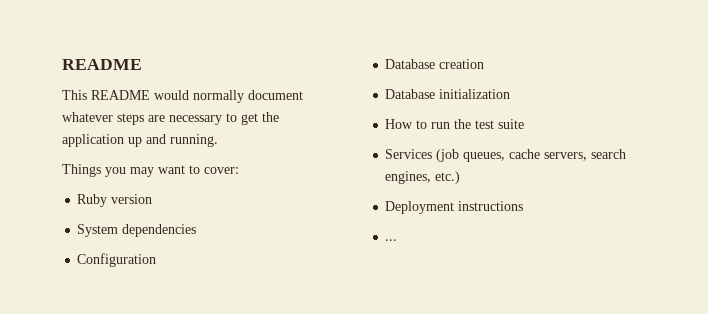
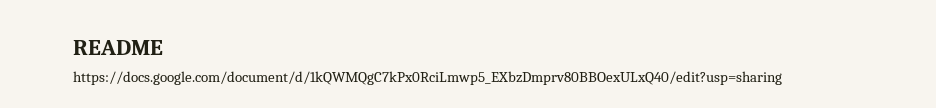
[62,90,303,103] [62,112,279,125] [62,134,218,147] [62,164,239,177] [77,194,153,207] [77,224,197,237] [77,253,157,267] [385,59,485,69] [385,89,511,99] [385,119,525,129] [385,149,627,162] [385,171,461,184] [385,201,524,214] [385,239,398,241] This README would normally document whatever steps are necessary to get the application up and running. // Things you may want to cover: // Ruby version // System dependencies // Configuration // Database creation // Database initialization // How to run the test suite // Services (job queues, cache servers, search engines, etc.) // Deployment instructions // ... -> [73,71,782,85] https://docs.google.com/document/d/1kQWMQgC7kPx0RciLmwp5_EXbzDmprv80BBOexULxQ40/edit?usp=sharing

